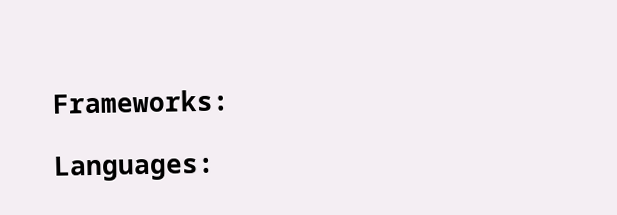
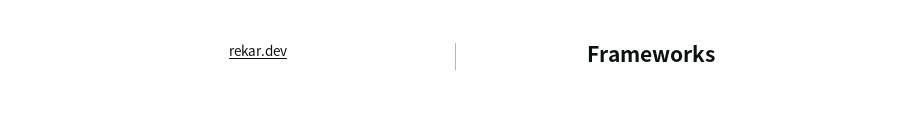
[52,89,230,114] [53,153,215,182] Frameworks: // Languages: -> [229,44,287,56] [587,45,715,62] rekar.dev // Frameworks

